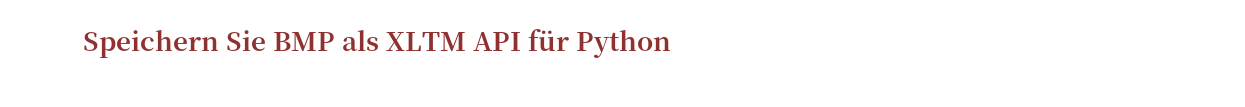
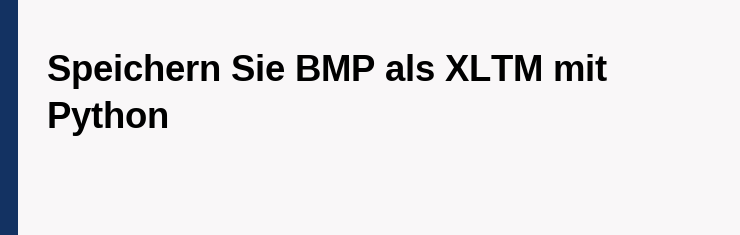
[473,29,570,51] API für -> [553,54,607,81] mit

